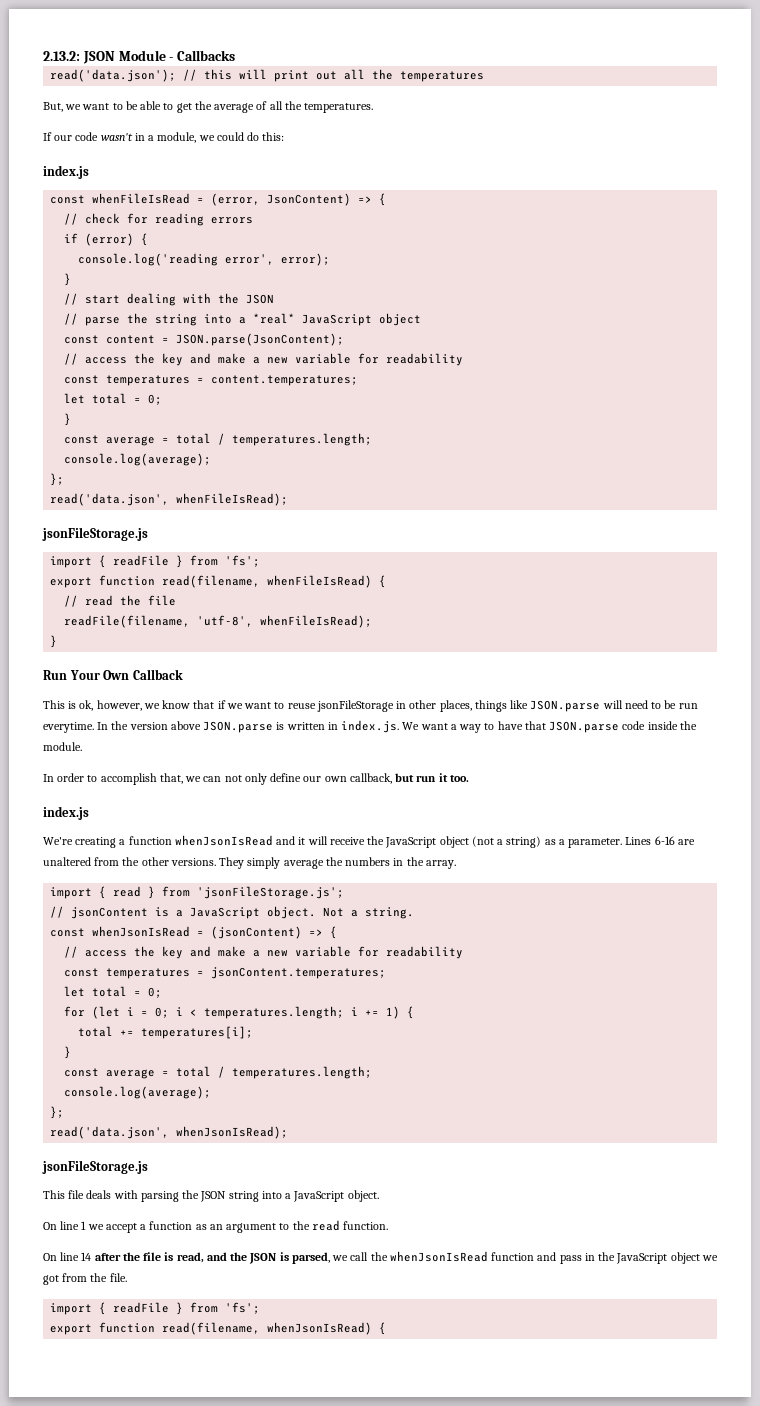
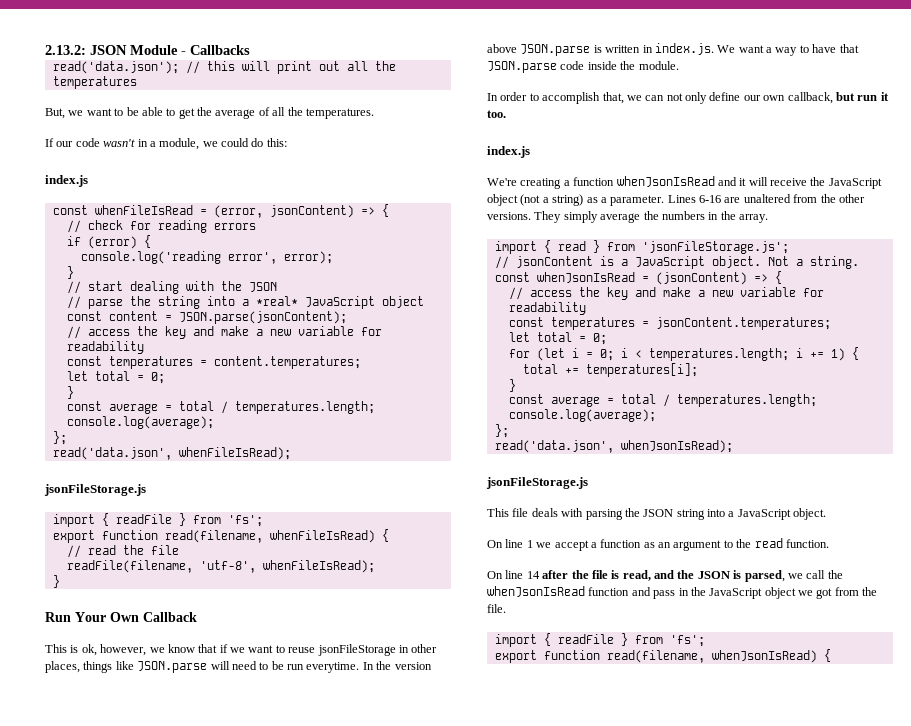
[267,193,352,206] JsonContent) -> [269,205,354,218] jsonContent)
[176,333,345,346] JSON.parse(JsonContent); -> [178,311,347,324] JSON.parse(jsonContent);

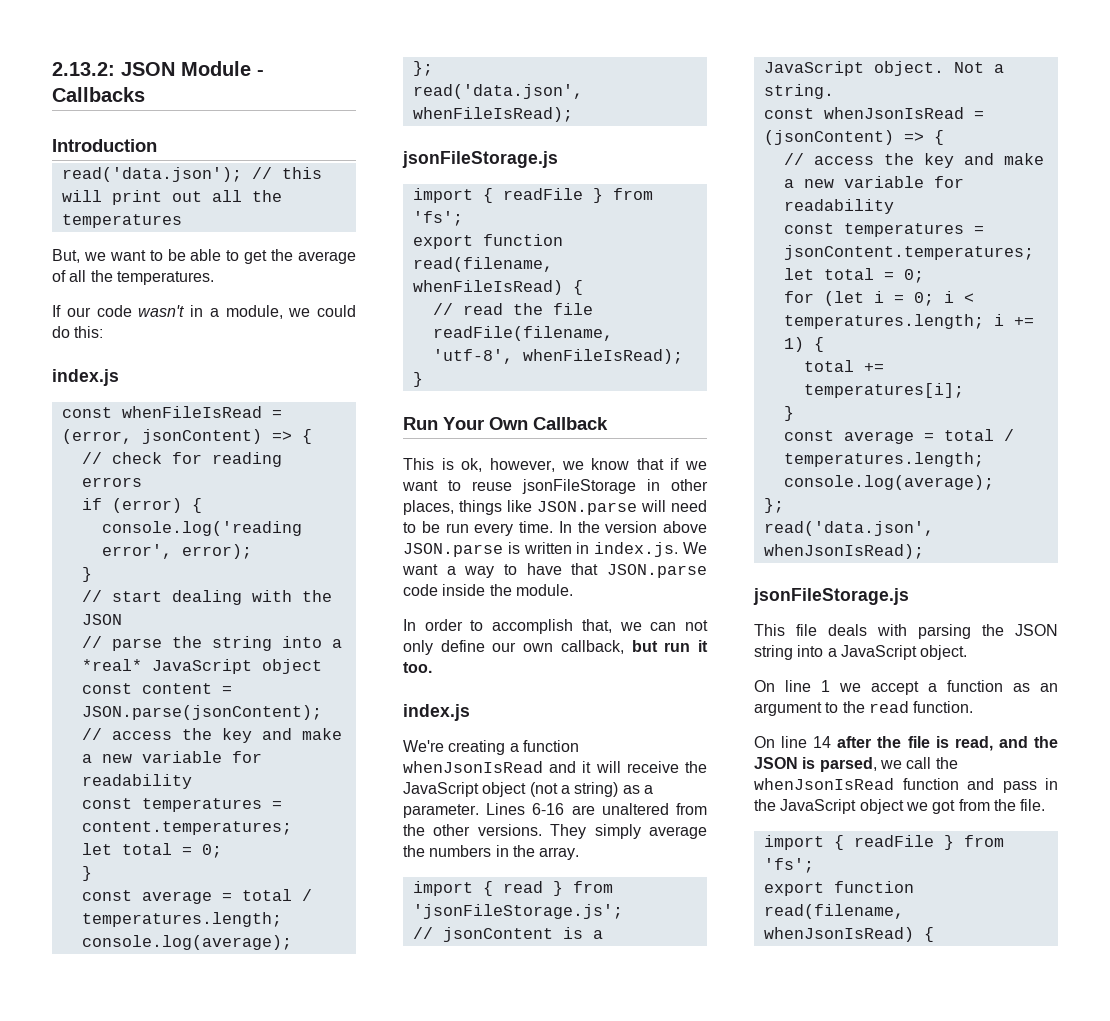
(250, 50) none -> [52,139,157,152] // Introduction
[306,662,360,673] everytime. -> [474,521,553,536] every time.

